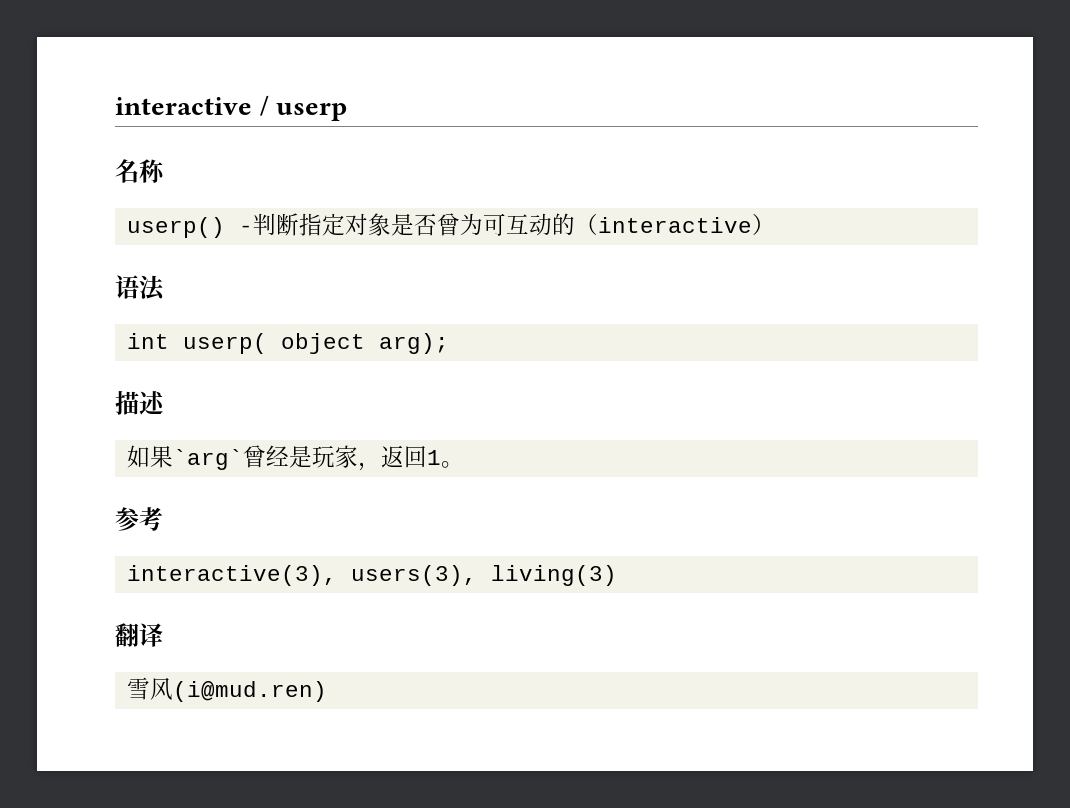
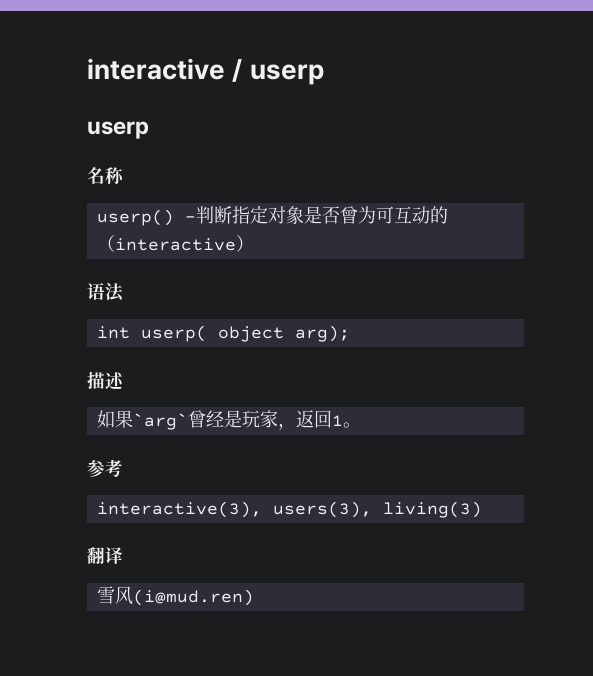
(348, 112) none -> [87,121,149,139] // userp

